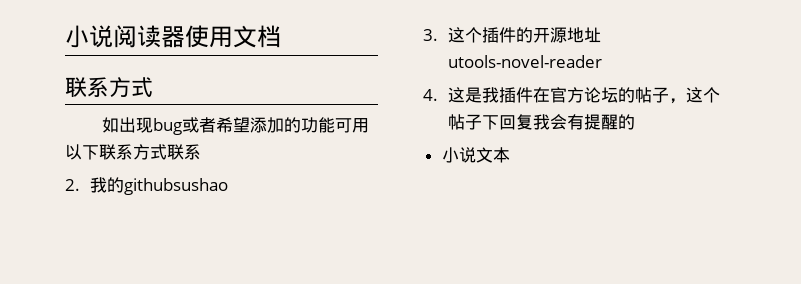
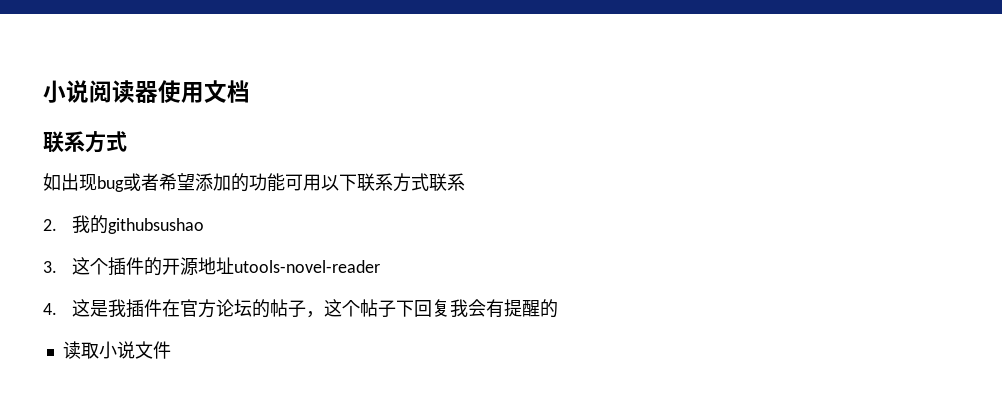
[441,147,510,163] 小说文本 -> [62,341,171,359] 读取小说文件

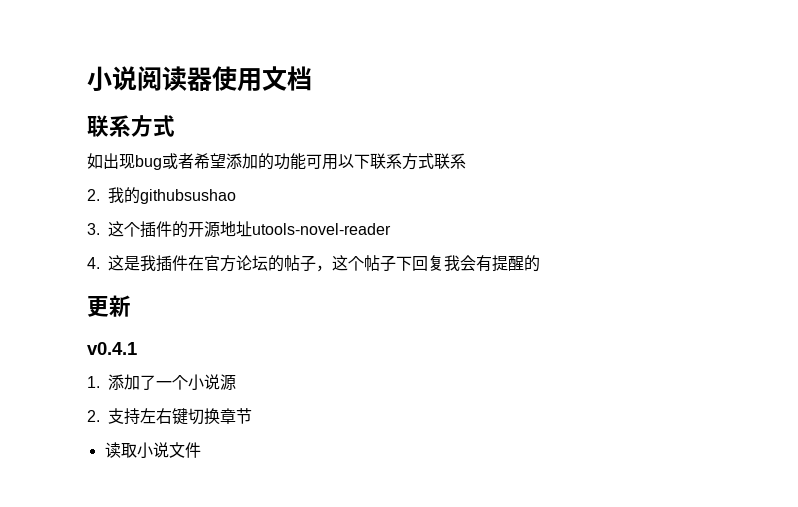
(558, 308) none -> [87,295,131,317] [87,342,137,355] [87,374,236,391] [87,408,252,425] // 更新 // v0.4.1 // 1.添加了一个小说源 // 2.支持左右键切换章节

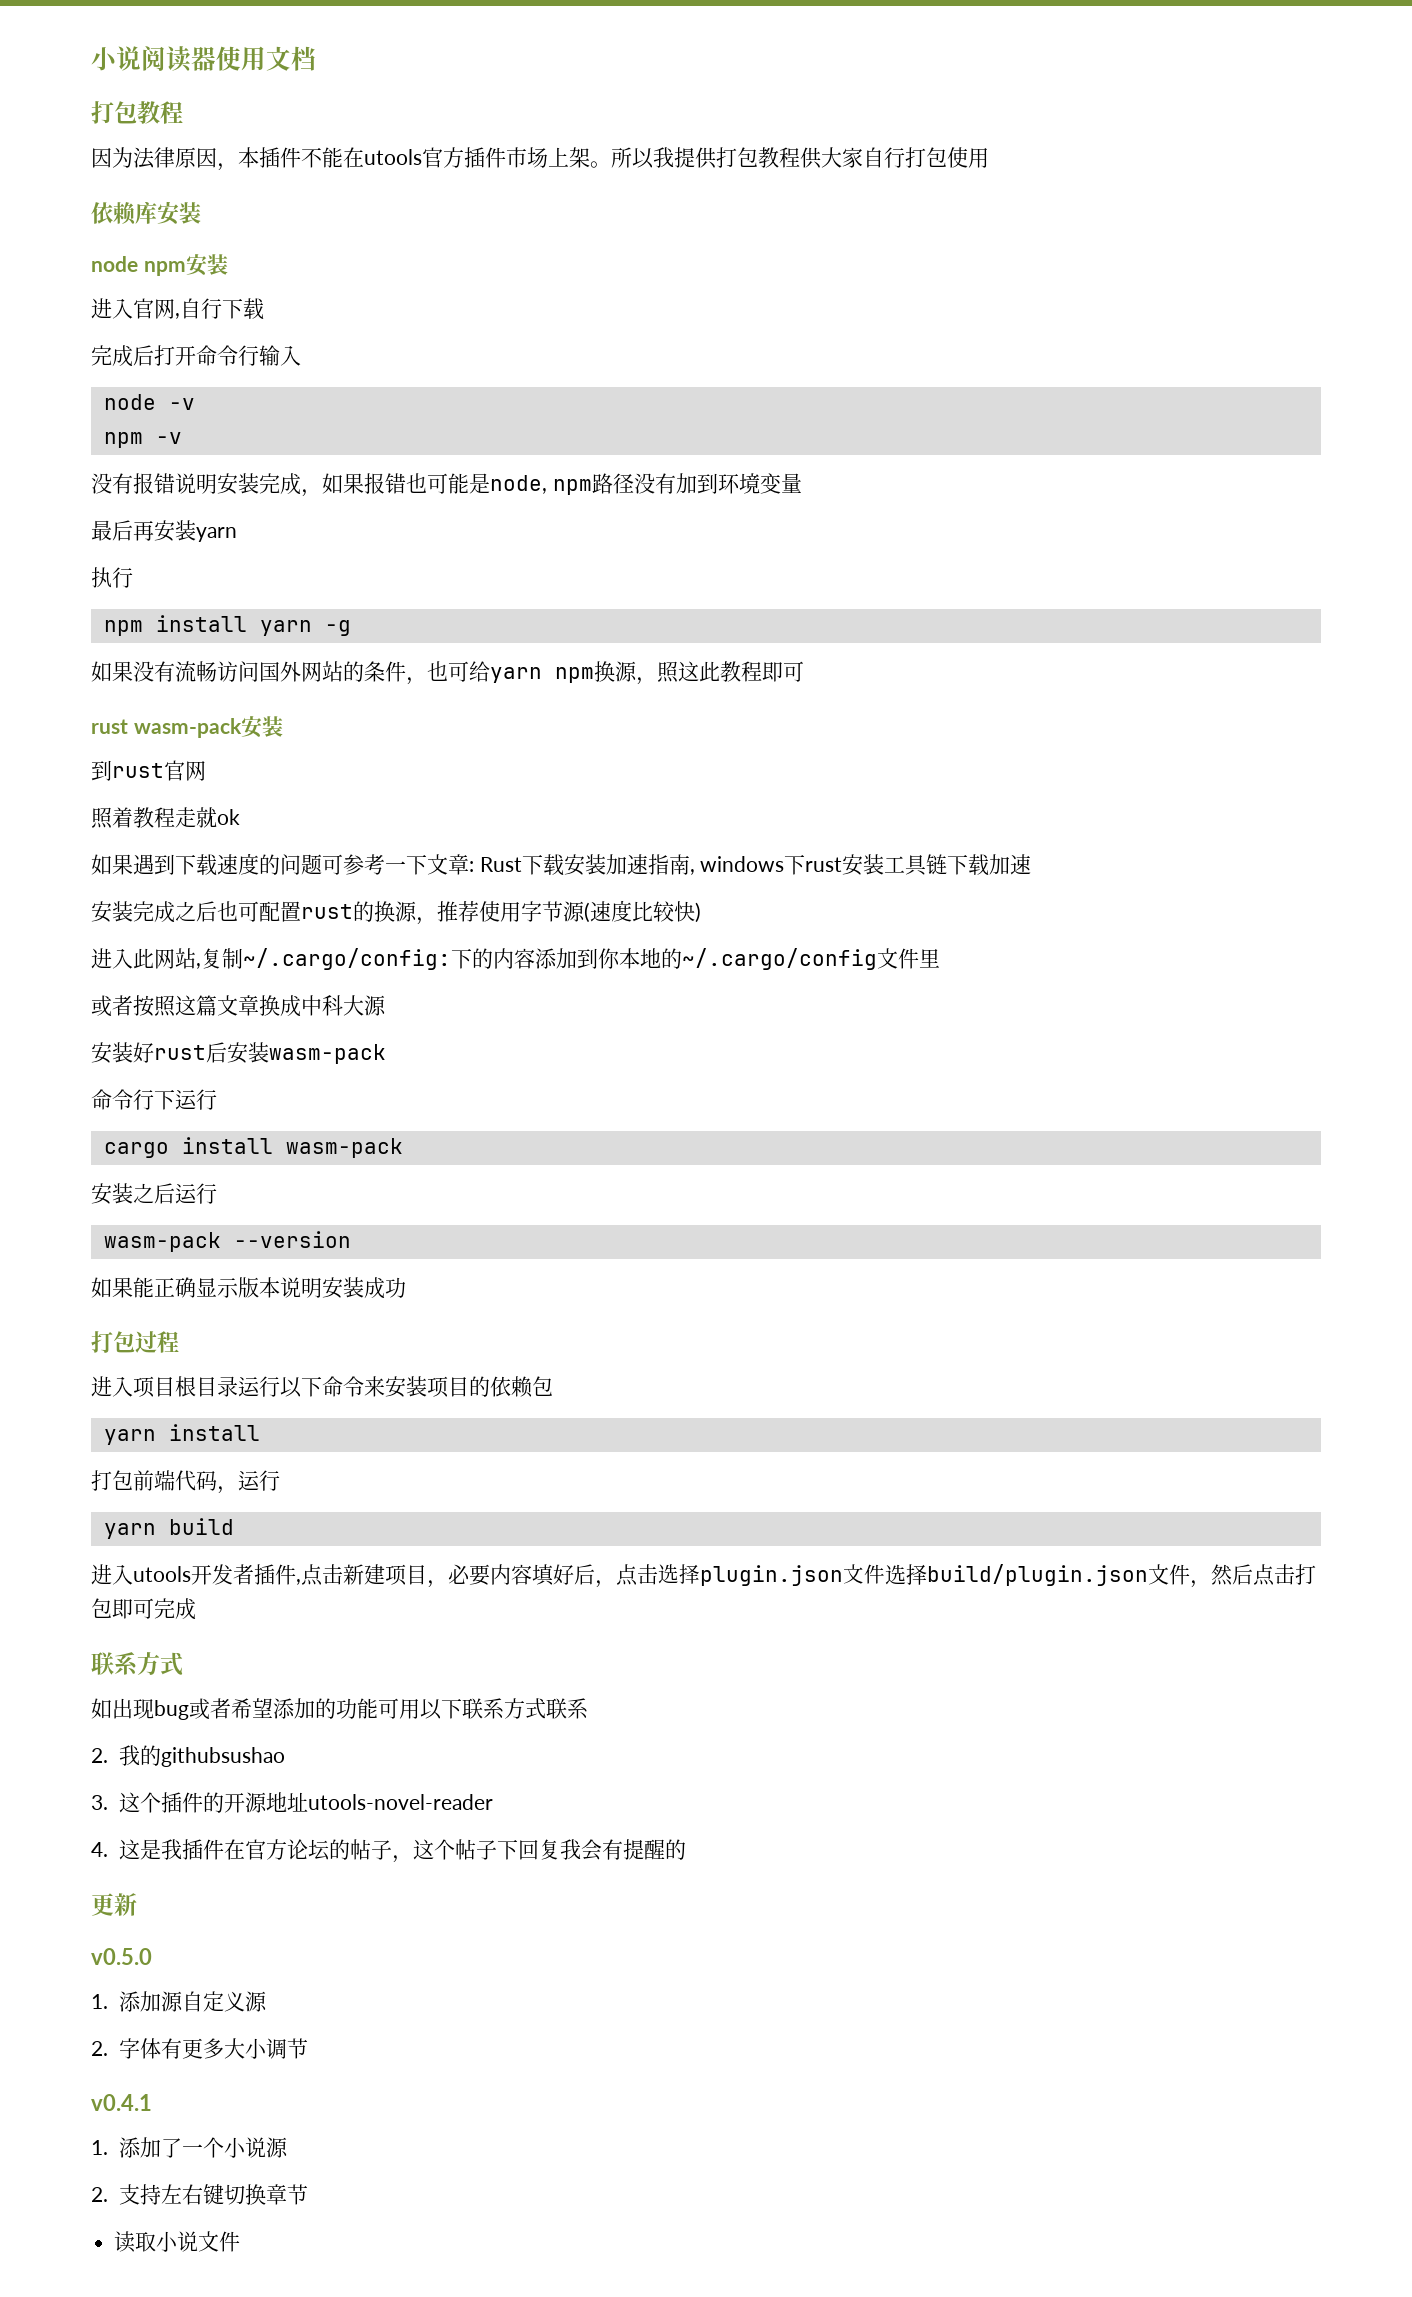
(312, 78) none -> [91,101,183,124] [91,147,989,171] [91,201,201,225] [91,254,228,276] [91,298,264,320] [91,345,301,367] [103,394,195,410] [103,432,182,448] [91,473,802,497] [91,520,237,542] [91,567,133,588] [103,615,351,636] [91,661,804,685] [91,716,283,738] [91,760,206,781] [91,807,240,829] [91,853,1032,876] [91,900,701,925] [91,948,940,970] [91,995,386,1017] [91,1042,386,1064] [91,1089,217,1110] [103,1137,403,1158] [91,1183,217,1205] [103,1231,351,1252] [91,1277,406,1299] [91,1331,179,1353] [91,1376,553,1398] [103,1424,260,1445] [91,1470,280,1494] [103,1518,234,1539] [91,1564,1316,1588] [91,1598,196,1620] // 打包教程 // 因为法律原因，本插件不能在utools官方插件市场上架。所以我提供打包教程供大家自行打包使用 // 依赖库安装 // node npm安装 // 进入官网,自行下载 // 完成后打开命令行输入 // node -v // npm -v // 没有报错说明安装完成，如果报错也可能是node, npm路径没有加到环境变量 // 最后再安装yarn // 执行 // npm install yarn -g // 如果没有流畅访问国外网站的条件，也可给yarn npm换源，照这此教程即可 // rust wasm-pack安装 // 到rust官网 // 照着教程走就ok // 如果遇到下载速度的问题可参考一下文章: Rust下载安装加速指南, windows下rust安装工具链下载加速 // 安装完成之后也可配置rust的换源，推荐使用字节源(速度比较快) // 进入此网站,复制~/.cargo/config:下的内容添加到你本地的~/.cargo/config文件里 // 或者按照这篇文章换成中科大源 // 安装好rust后安装wasm-pack // 命令行下运行 // cargo install wasm-pack // 安装之后运行 // wasm-pack --version // 如果能正确显示版本说明安装成功 // 打包过程 // 进入项目根目录运行以下命令来安装项目的依赖包 // yarn install // 打包前端代码，运行 // yarn build // 进入utools开发者插件,点击新建项目，必要内容填好后，点击选择plugin.json文件选择build/plugin.json文件，然后点击打包即可完成
(131, 306) none -> [91,1948,152,1965] [91,1991,268,2012] [91,2038,309,2059] // v0.5.0 // 1.添加源自定义源 // 2.字体有更多大小调节

